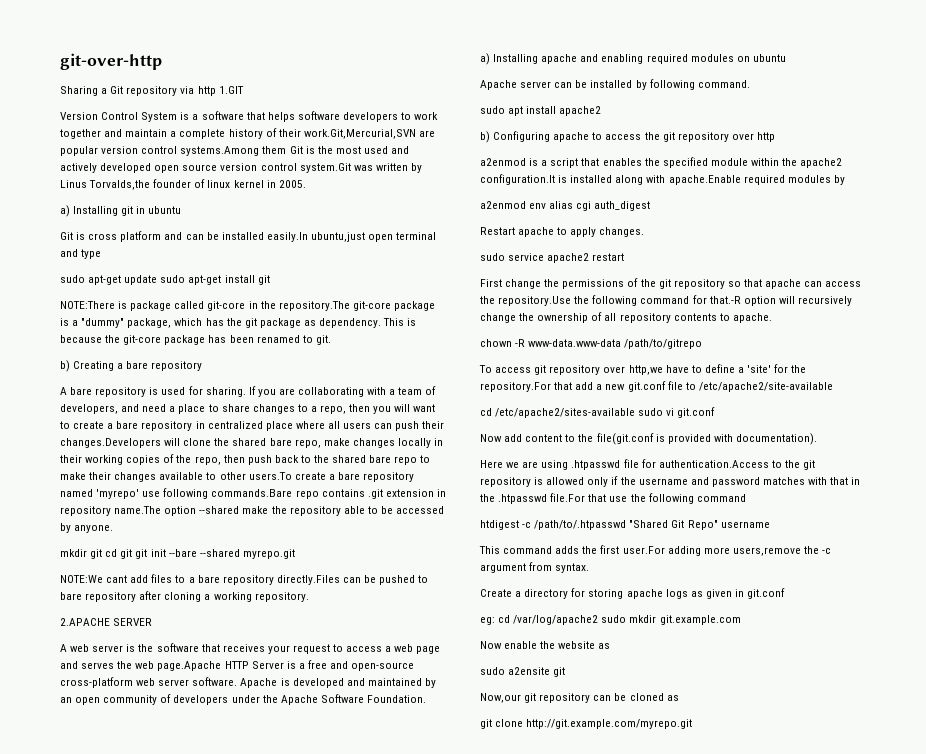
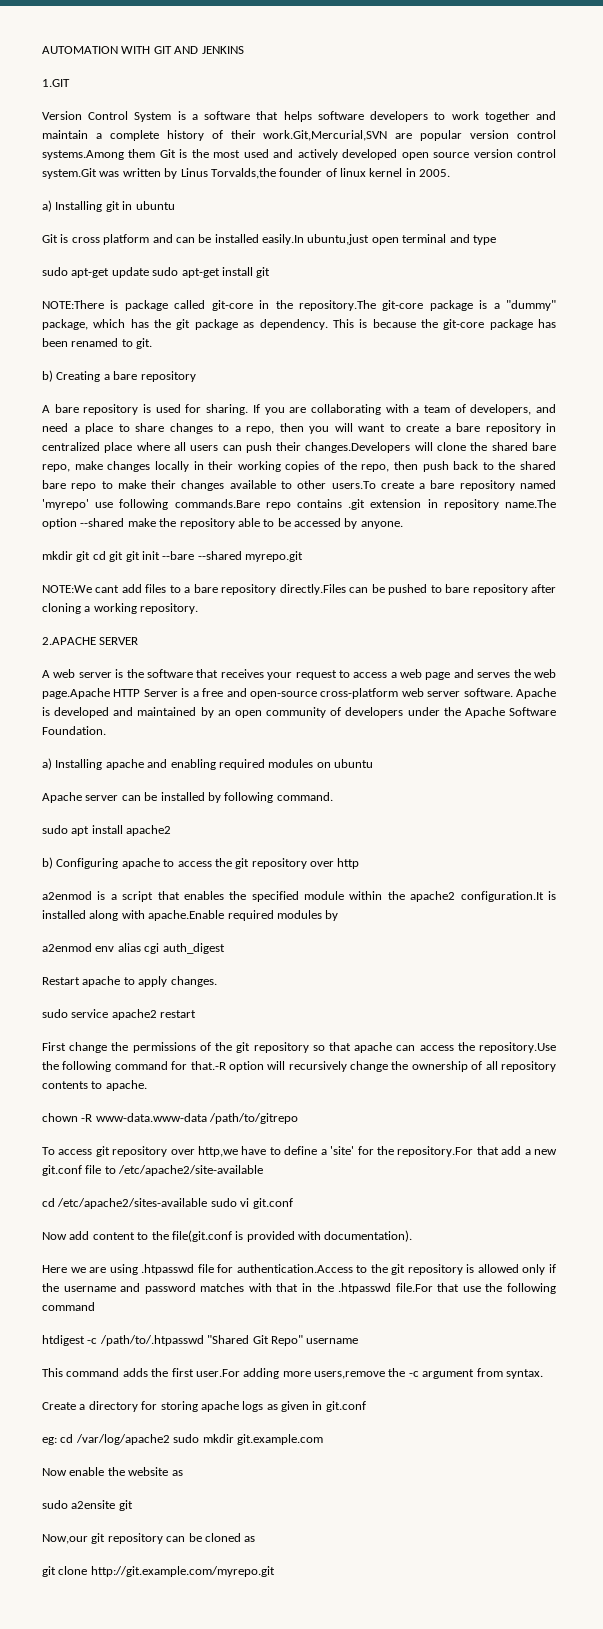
[60,53,162,70] [60,86,216,96] git-over-http // Sharing a Git repository via http -> [42,46,244,54] AUTOMATION WITH GIT AND JENKINS //

